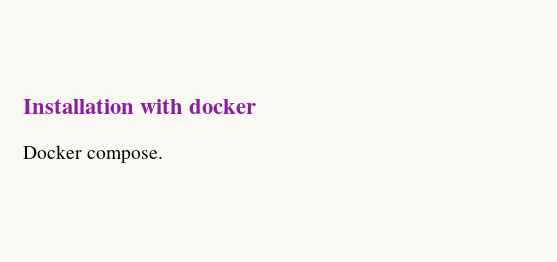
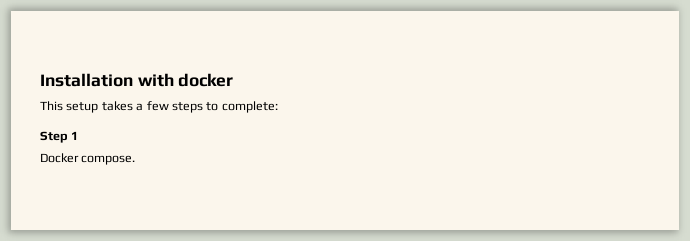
(257, 106) none -> [40,101,278,113] [40,131,79,143] // This setup takes a few steps to complete: // Step 1

